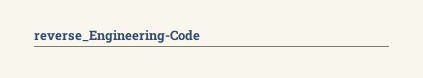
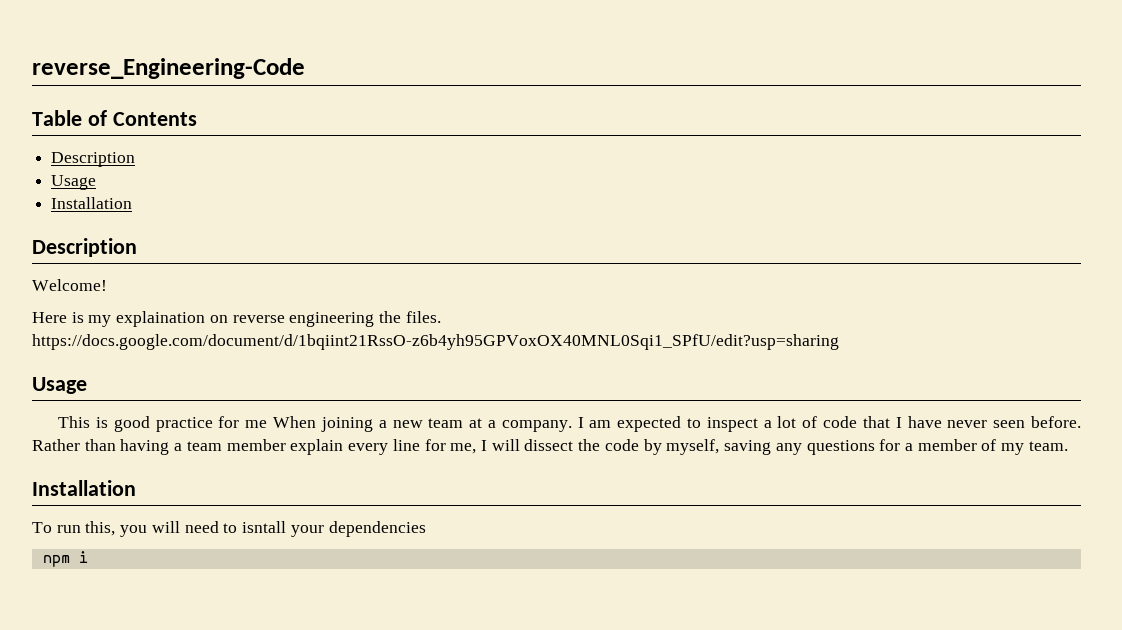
(200, 36) none -> [32,110,197,126] [51,152,136,167] [51,175,97,190] [51,197,133,209] [32,238,137,257] [32,279,107,291] [32,311,441,327] [32,334,839,350] [32,377,87,394] [58,416,1081,432] [32,439,1068,455] [32,480,136,496] [32,521,426,537] [42,551,88,567] // Table of Contents // Description // Usage // Installation // Description // Welcome! // Here is my explaination on reverse engineering the files. https://docs.google.com/document/d/1bqiint21RssO-z6b4yh95GPVoxOX40MNL0Sqi1_SPfU/edit?usp=sharing // Usage // This is good practice for me When joining a new team at a company. I am expected to inspect a lot of code that I have never seen before. Rather than having a team member explain every line for me, I will dissect the code by myself, saving any questions for a member of my team. // Installation // To run this, you will need to isntall your dependencies // npm i

